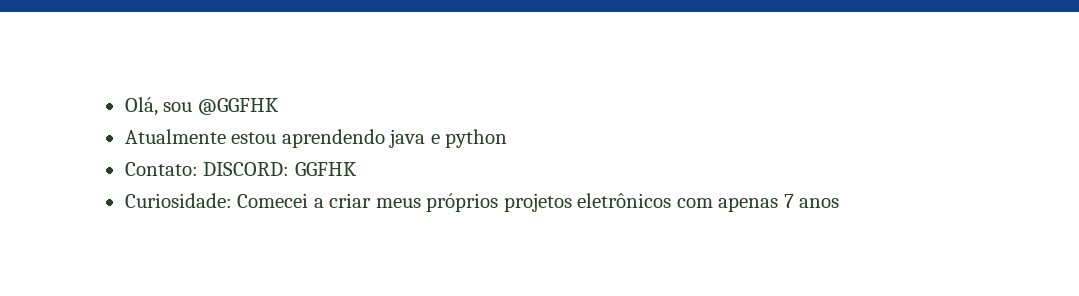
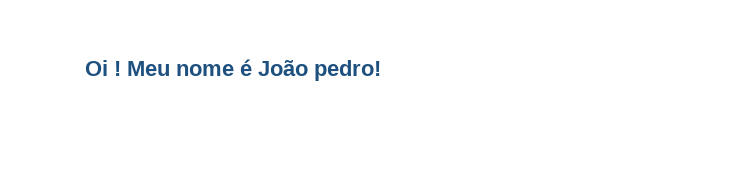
[124,97,279,116] [124,129,508,148] [124,162,357,176] [124,193,840,212] Olá, sou @GGFHK // Atualmente estou aprendendo java e python // Contato: DISCORD: GGFHK // Curiosidade: Comecei a criar meus próprios projetos eletrônicos com apenas 7 anos -> [85,59,381,81] Oi ! Meu nome é João pedro!

